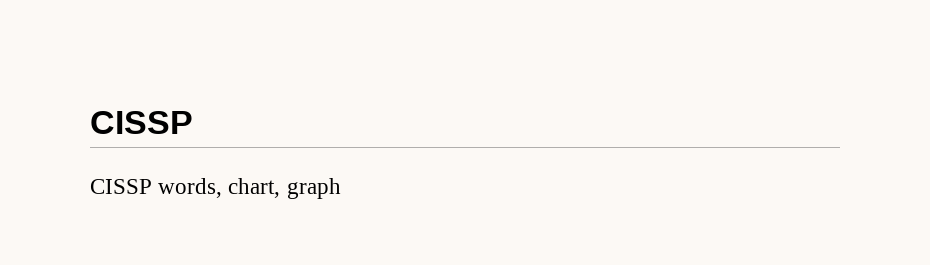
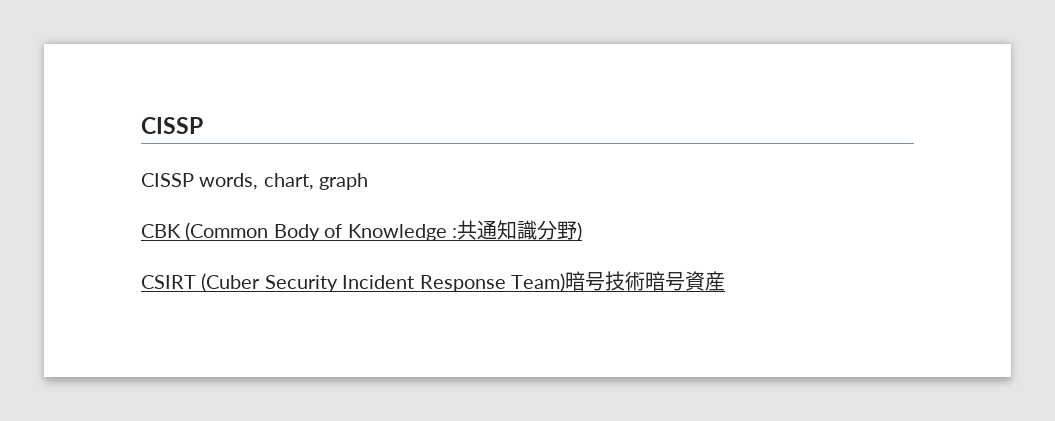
(341, 188) none -> [141,220,582,241] [141,271,725,292] // CBK (Common Body of Knowledge :共通知識分野) // CSIRT (Cuber Security Incident Response Team)暗号技術暗号資産

